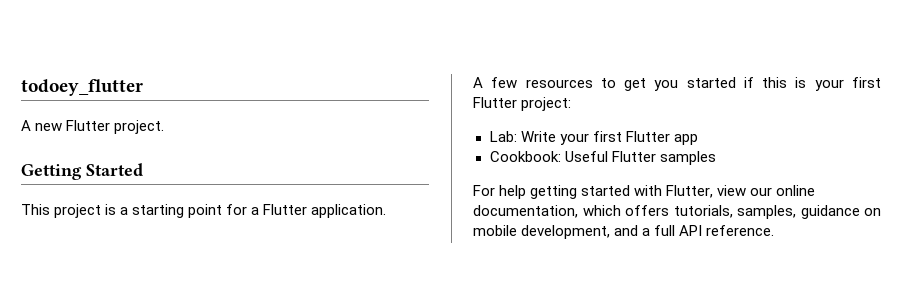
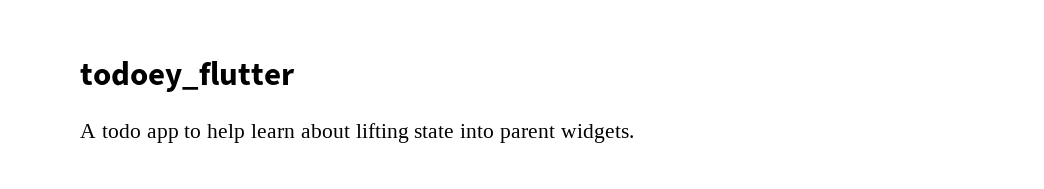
[35,120,165,134] [21,163,143,180] [21,204,387,218] [473,77,881,91] [473,97,572,111] [489,131,698,145] [489,151,716,165] [473,185,816,199] [473,205,881,219] [473,225,775,239] new Flutter project. // Getting Started // This project is a starting point for a Flutter application. // A few resources to get you started if this is your first Flutter project: // Lab: Write your first Flutter app // Cookbook: Useful Flutter samples // For help getting started with Flutter, view our online documentation, which offers tutorials, samples, guidance on mobile development, and a full API reference. -> [101,123,634,143] todo app to help learn about lifting state into parent widgets.

